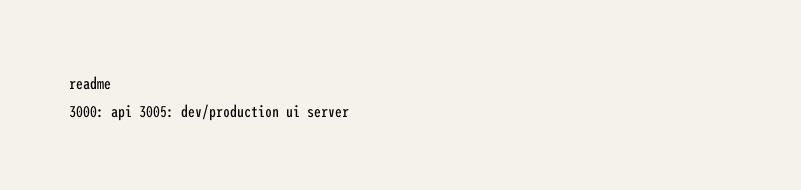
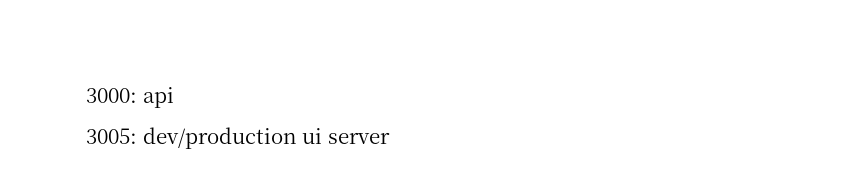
[69,76,111,90] readme // -> (86, 95) none
(132, 113) none -> (174, 97) //

